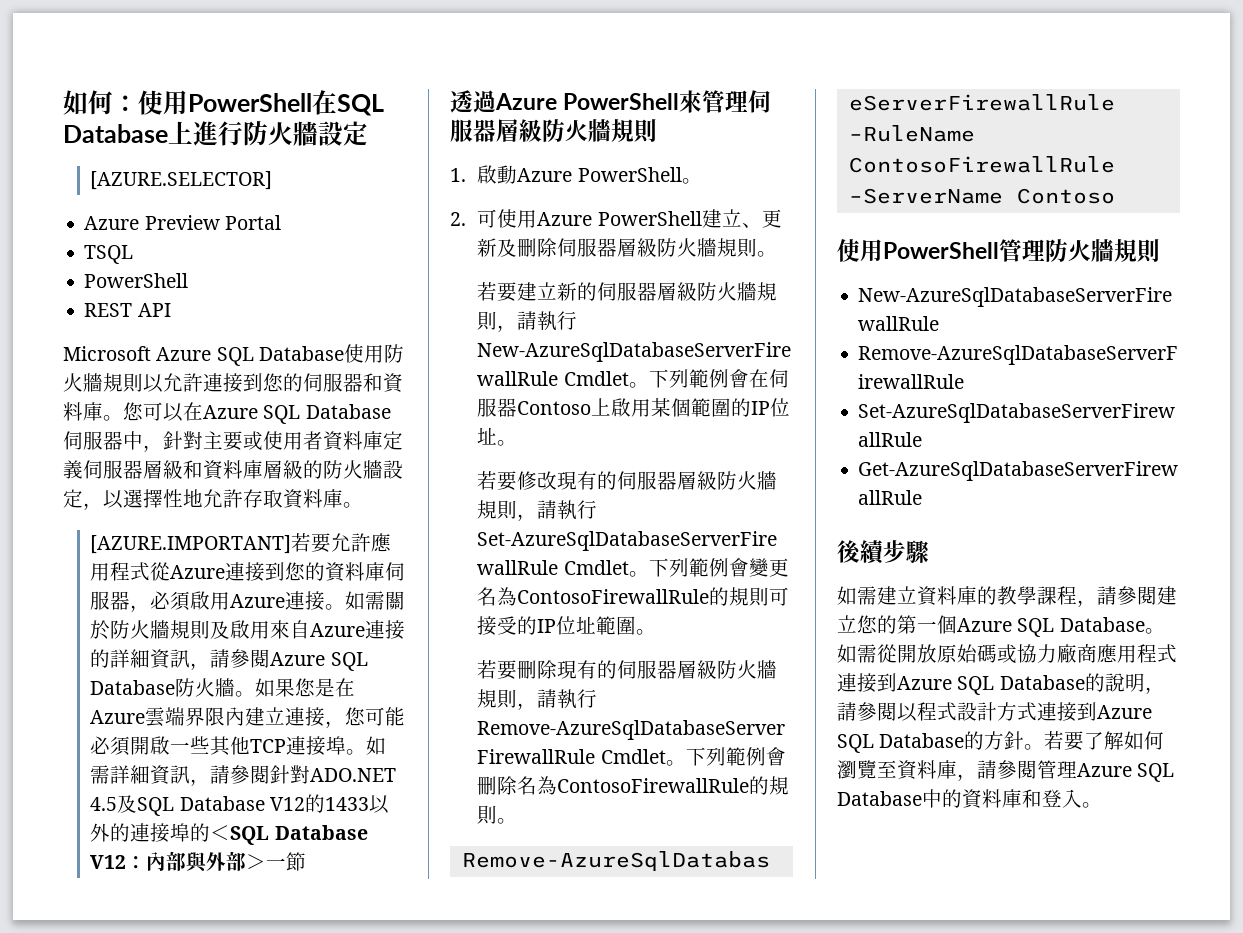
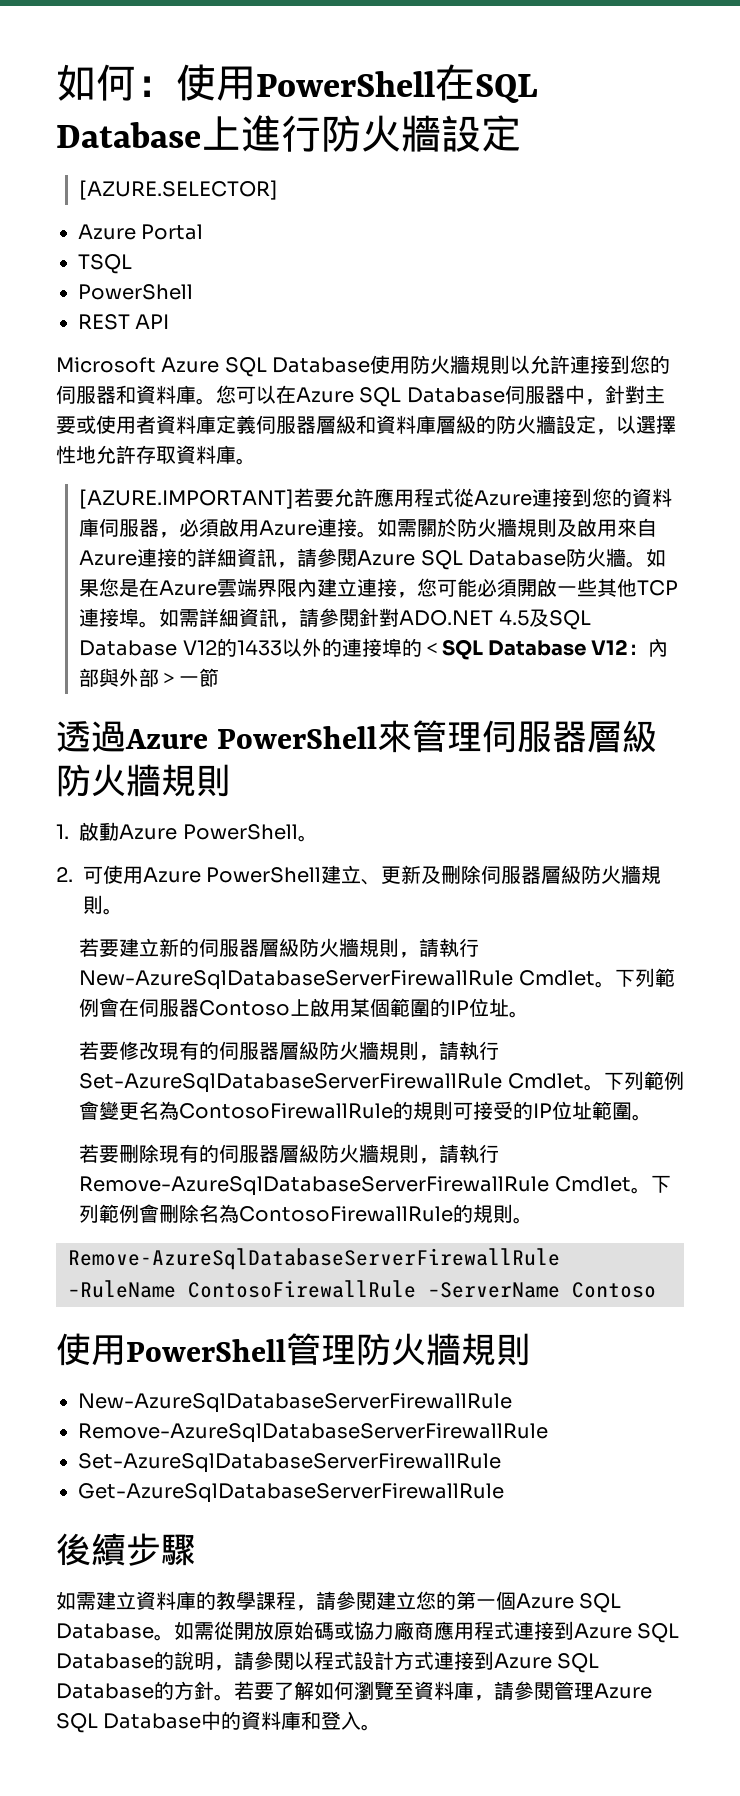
[144,215,220,230] Preview -> (136, 232) none

